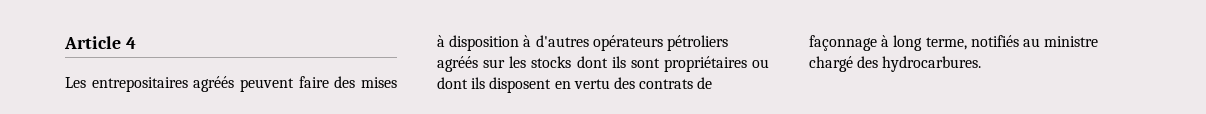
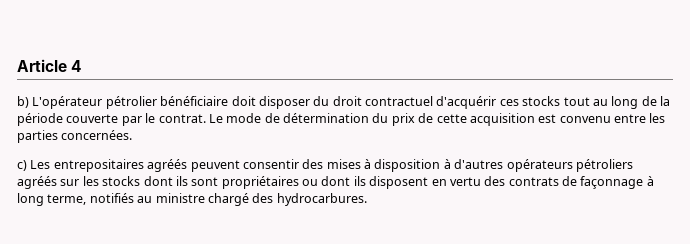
(136, 43) none -> [17,96,670,109] [17,113,666,126] [17,130,133,143] [17,160,27,171] b) L'opérateur pétrolier bénéficiaire doit disposer du droit contractuel d'acquérir ces stocks tout au long de la période couverte par le contrat. Le mode de détermination du prix de cette acquisition est convenu entre les parties concernées. // c)
[298,76,329,88] faire -> [242,159,299,169] consentir

